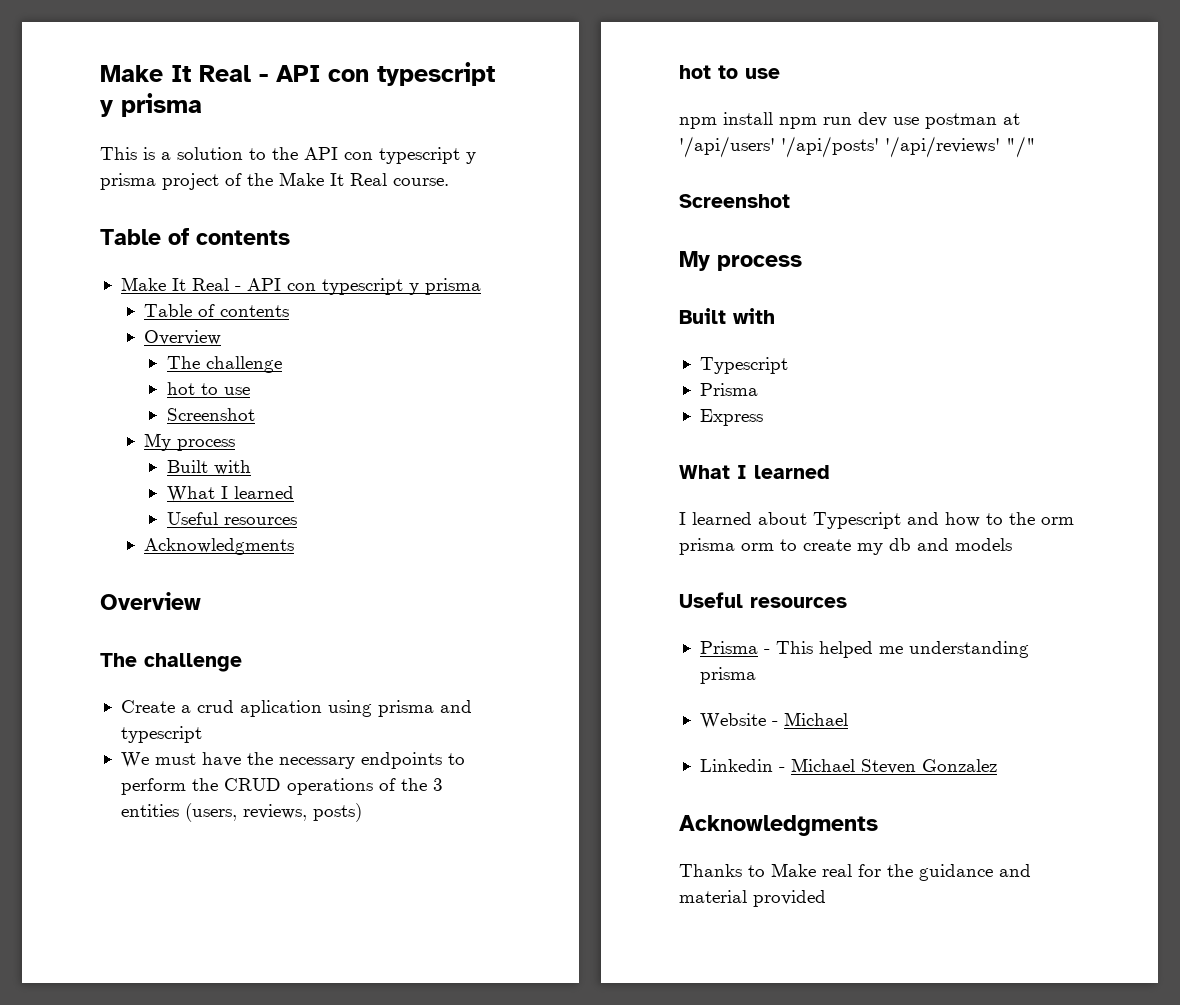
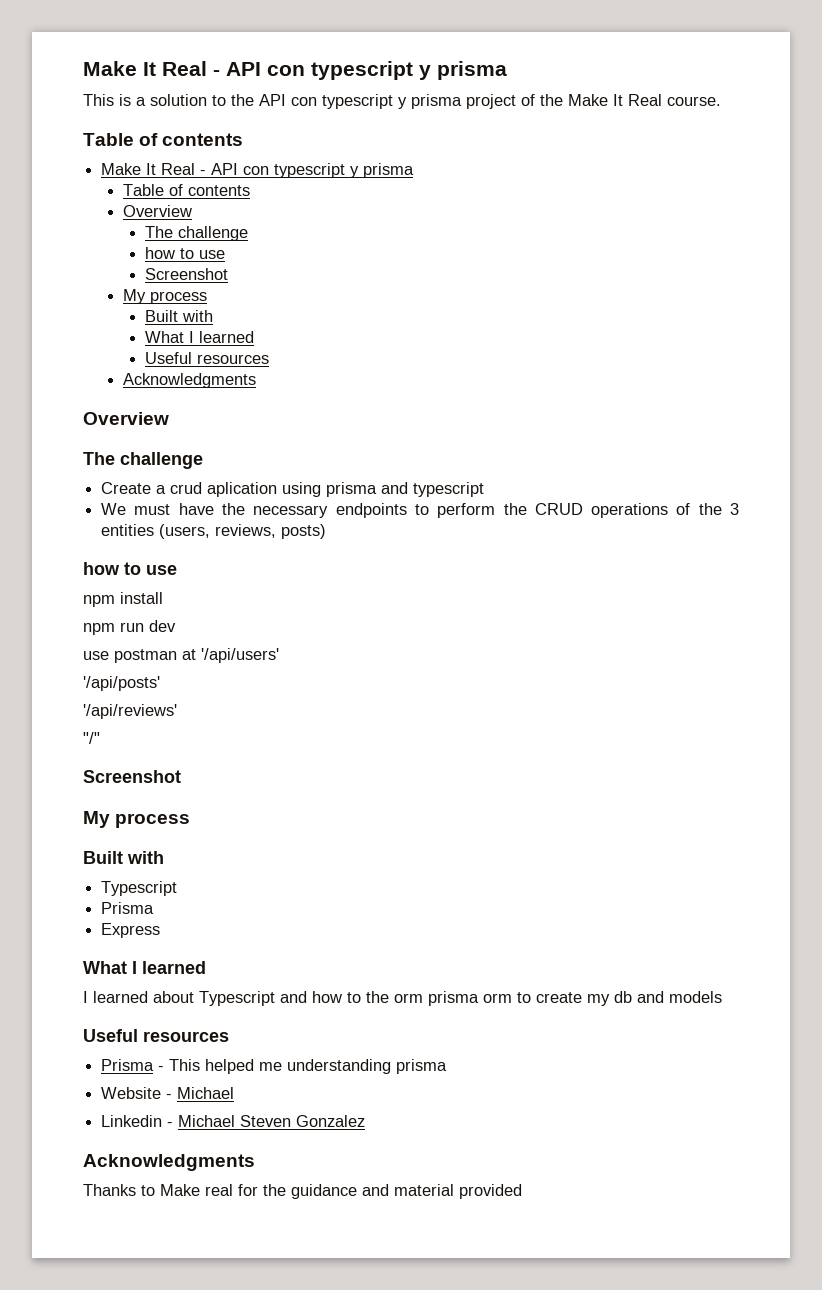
[166,382,195,395] hot -> [144,247,175,259] how
[679,65,711,79] hot -> [83,562,120,575] how
(773, 118) none -> (163, 598) //
(887, 119) none -> (176, 626) //
(775, 147) none -> (279, 655) //
(879, 147) none -> (160, 683) //
(1000, 147) none -> (177, 711) //

